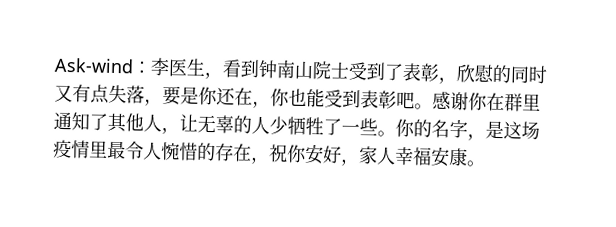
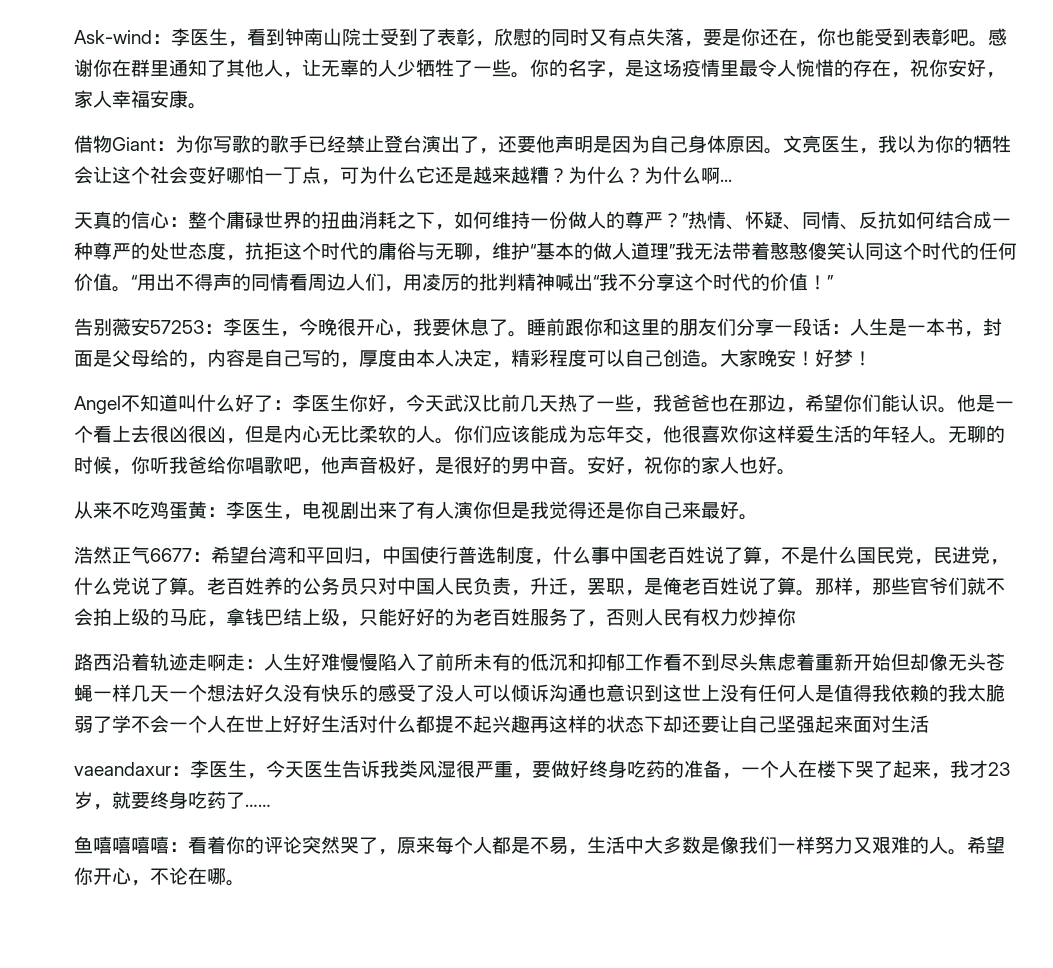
(486, 163) none -> [74,135,1011,154] [74,166,732,185] [74,211,1011,230] [74,242,1017,261] [74,273,834,292] [74,318,1002,337] [74,349,872,368] [74,394,1014,414] [74,425,1005,444] [74,456,796,475] [74,501,758,520] [74,546,1009,565] [74,577,1005,596] [74,608,796,627] [74,653,1005,671] [74,684,1005,702] [74,715,929,733] [74,760,1010,779] [74,791,271,810] [74,836,1005,855] [74,867,245,886] // 借物Giant：为你写歌的歌手已经禁止登台演出了，还要他声明是因为自己身体原因。文亮医生，我以为你的牺牲会让这个社会变好哪怕一丁点，可为什么它还是越来越糟？为什么？为什么啊... // 天真的信心：整个庸碌世界的扭曲消耗之下，如何维持一份做人的尊严？”热情、怀疑、同情、反抗如何结合成一种尊严的处世态度，抗拒这个时代的庸俗与无聊，维护“基本的做人道理”我无法带着憨憨傻笑认同这个时代的任何价值。“用出不得声的同情看周边人们，用凌厉的批判精神喊出“我不分享这个时代的价值！” // 告别薇安57253：李医生，今晚很开心，我要休息了。睡前跟你和这里的朋友们分享一段话：人生是一本书，封面是父母给的，内容是自己写的，厚度由本人决定，精彩程度可以自己创造。大家晚安！好梦！ // Angel不知道叫什么好了：李医生你好，今天武汉比前几天热了一些，我爸爸也在那边，希望你们能认识。他是一个看上去很凶很凶，但是内心无比柔软的人。你们应该能成为忘年交，他很喜欢你这样爱生活的年轻人。无聊的时候，你听我爸给你唱歌吧，他声音极好，是很好的男中音。安好，祝你的家人也好。 // 从来不吃鸡蛋黄：李医生，电视剧出来了有人演你但是我觉得还是你自己来最好。 // 浩然正气6677：希望台湾和平回归，中国使行普选制度，什么事中国老百姓说了算，不是什么国民党，民进党，什么党说了算。老百姓养的公务员只对中国人民负责，升迁，罢职，是俺老百姓说了算。那样，那些官爷们就不会拍上级的马庇，拿钱巴结上级，只能好好的为老百姓服务了，否则人民有权力炒掉你 // 路西沿着轨迹走啊走：人生好难慢慢陷入了前所未有的低沉和抑郁工作看不到尽头焦虑着重新开始但却像无头苍蝇一样几天一个想法好久没有快乐的感受了没人可以倾诉沟通也意识到这世上没有任何人是值得我依赖的我太脆弱了学不会一个人在世上好好生活对什么都提不起兴趣再这样的状态下却还要让自己坚强起来面对生活 // vaeandaxur：李医生，今天医生告诉我类风湿很严重，要做好终身吃药的准备，一个人在楼下哭了起来，我才23岁，就要终身吃药了…… // 鱼嘻嘻嘻嘻：看着你的评论突然哭了，原来每个人都是不易，生活中大多数是像我们一样努力又艰难的人。希望你开心，不论在哪。

